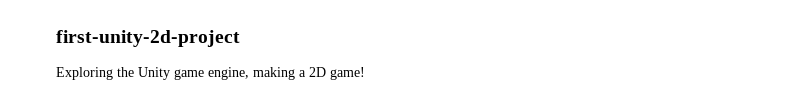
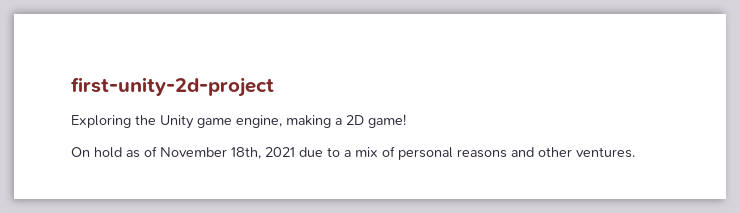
(365, 73) none -> [71,146,635,160] // On hold as of November 18th, 2021 due to a mix of personal reasons and other ventures.

